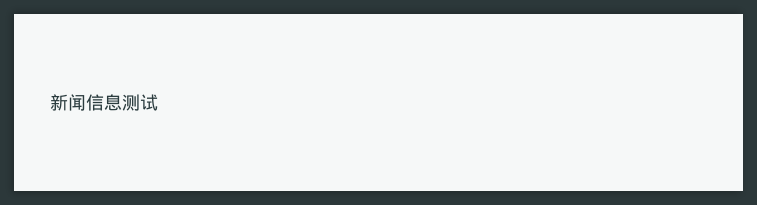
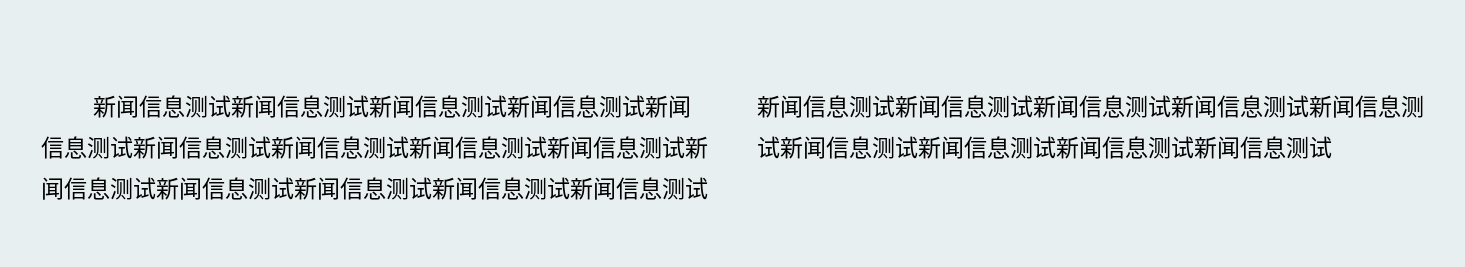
[50,94,158,111] 新闻信息测试 -> [93,95,692,118] [41,136,708,159] [41,177,708,200] [757,95,1424,118] [757,136,1332,159] 新闻信息测试新闻信息测试新闻信息测试新闻信息测试新闻信息测试新闻信息测试新闻信息测试新闻信息测试新闻信息测试新闻信息测试新闻信息测试新闻信息测试新闻信息测试新闻信息测试新闻信息测试新闻信息测试新闻信息测试新闻信息测试新闻信息测试新闻信息测试新闻信息测试新闻信息测试新闻信息测试

